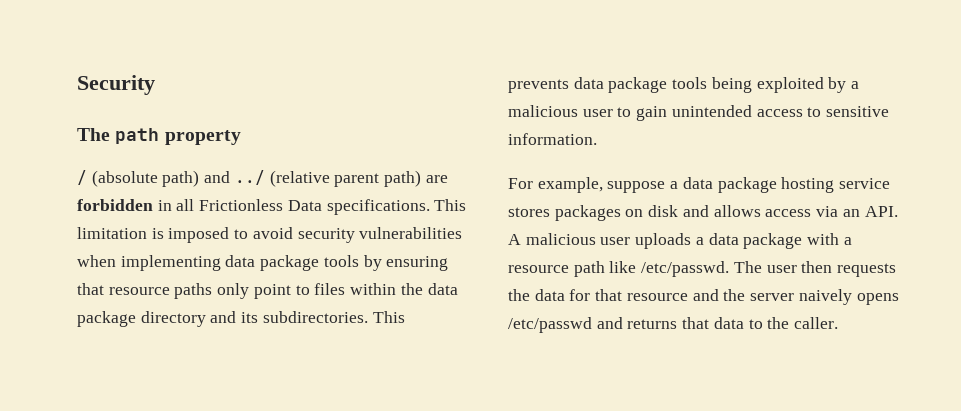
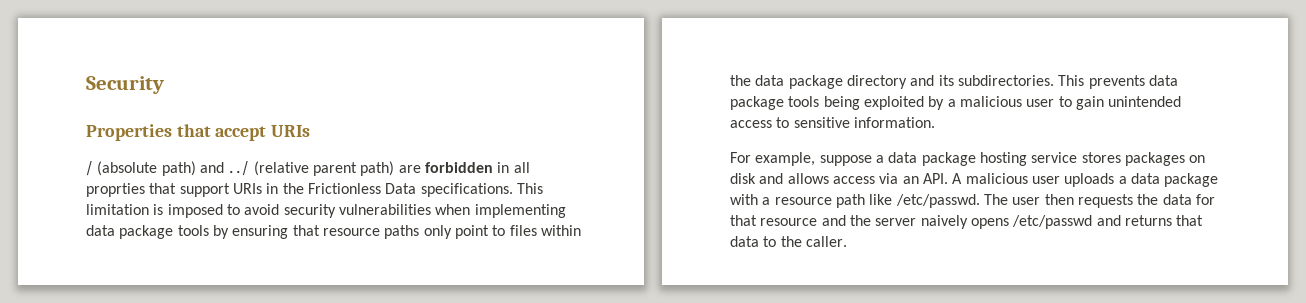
[77,128,241,145] The path property -> [86,124,311,141] Properties that accept URIs
(195, 205) none -> [86,183,304,197] proprties that support URIs in the

